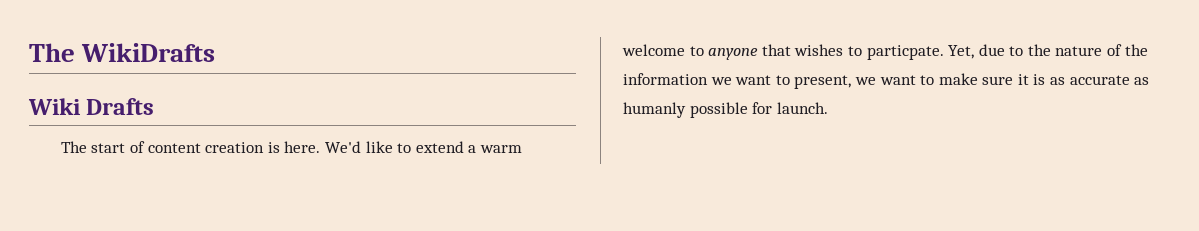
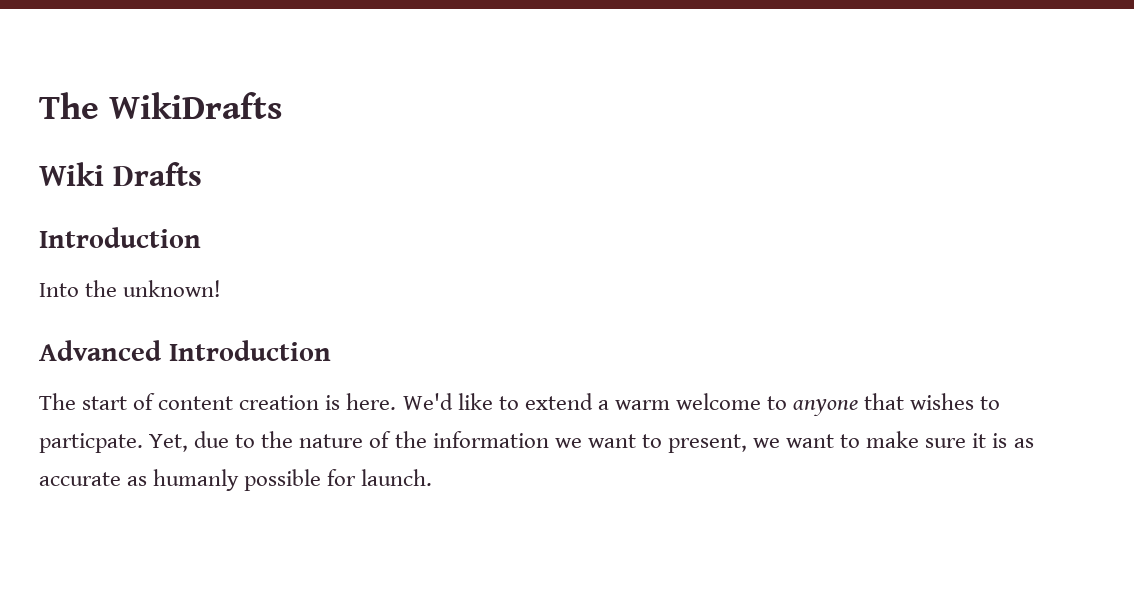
(155, 106) none -> [39,227,201,248] [39,280,222,297] [39,340,331,361] // Introduction // Into the unknown! // Advanced Introduction

